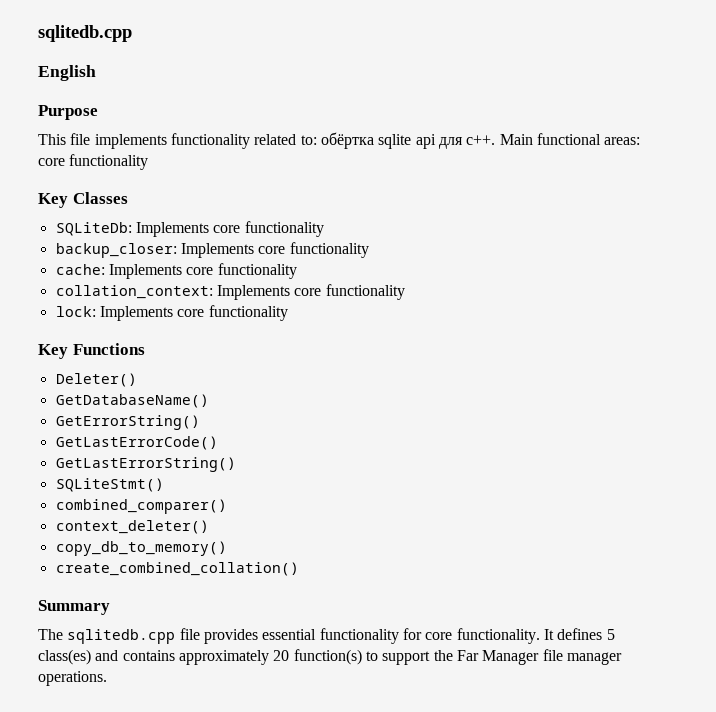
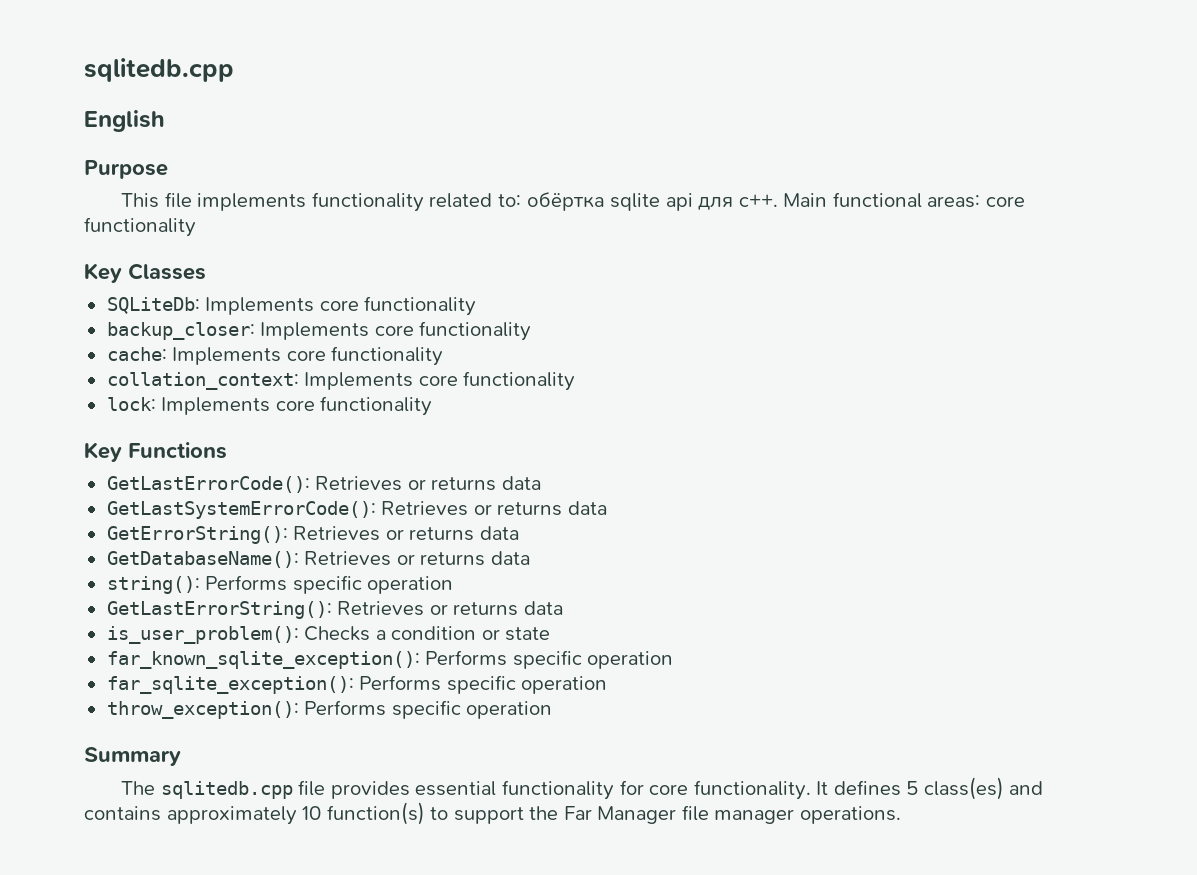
[55,373,137,387] [55,394,209,408] [55,415,200,430] [55,436,218,450] [55,457,236,472] [55,478,164,492] [55,499,227,514] [55,520,209,534] [55,541,227,556] [55,562,299,576] Deleter() // GetDatabaseName() // GetErrorString() // GetLastErrorCode() // GetLastErrorString() // SQLiteStmt() // combined_comparer() // context_deleter() // copy_db_to_memory() // create_combined_collation() -> [106,476,541,493] [106,501,607,519] [106,526,519,544] [106,551,530,568] [106,575,454,594] [106,601,563,619] [106,626,551,644] [106,650,674,669] [106,675,608,694] [106,700,553,719] GetLastErrorCode(): Retrieves or returns data // GetLastSystemErrorCode(): Retrieves or returns data // GetErrorString(): Retrieves or returns data // GetDatabaseName(): Retrieves or returns data // string(): Performs specific operation // GetLastErrorString(): Retrieves or returns data // is_user_problem(): Checks a condition or state // far_known_sqlite_exception(): Performs specific operation // far_sqlite_exception(): Performs specific operation // throw_exception(): Performs specific operation
[273,650,290,661] 20 -> [302,806,322,820] 10

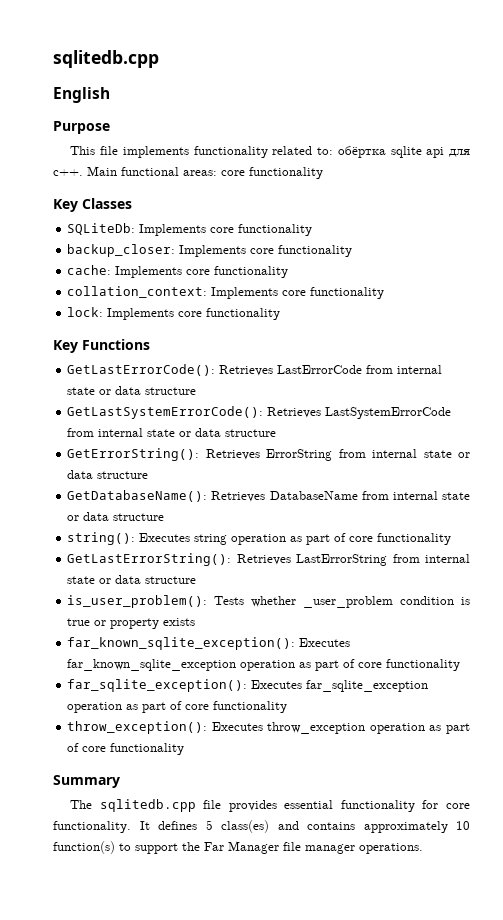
[407,476,541,491] or returns data -> [277,365,443,374] [67,386,197,395] LastErrorCode from internal state or data structure
[473,501,607,516] or returns data -> [325,407,452,419] [67,428,277,437] LastSystemErrorCode from internal state or data structure
[385,526,519,541] or returns data -> [266,449,470,461] [67,470,149,479] ErrorString from internal state or data structure
[396,551,530,566] or returns data -> [269,491,470,500] [67,512,165,521] DatabaseName from internal state or data structure
[205,575,454,594] [106,601,563,619] Performs specific operation // GetLastErrorString(): Retrieves or returns data -> [139,533,452,545] [67,553,471,566] [67,575,197,584] Executes string operation as part of core functionality // GetLastErrorString(): Retrieves LastErrorString from internal state or data structure
[304,626,551,641] Checks a condition or state -> [214,596,470,608] [67,618,196,629] Tests whether _user_problem condition is true or property exists
[425,650,674,669] Performs specific operation -> [299,638,351,647] [67,659,461,671] Executes far_known_sqlite_exception operation as part of core functionality
[359,675,608,694] Performs specific operation -> [251,680,429,692] [67,701,288,713] Executes far_sqlite_exception operation as part of core functionality
[304,700,553,719] Performs specific operation -> [211,722,471,734] [67,743,185,755] Executes throw_exception operation as part of core functionality

